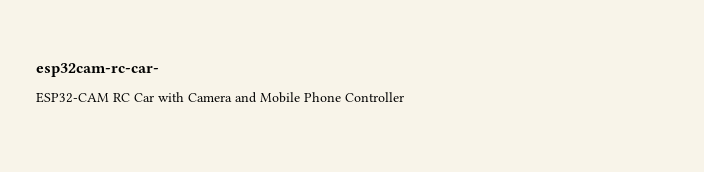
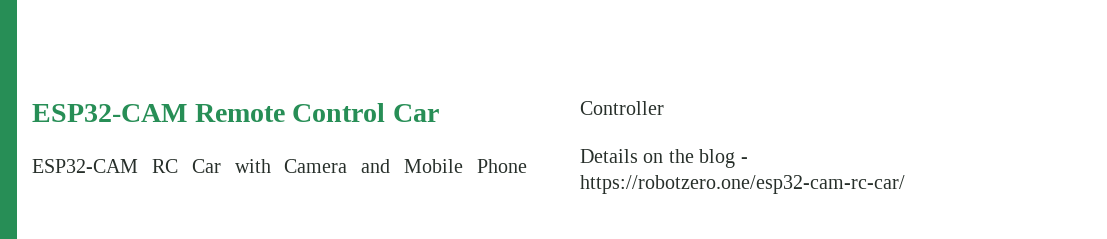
[36,63,159,77] esp32cam-rc-car- -> [32,103,439,122] ESP32-CAM Remote Control Car
(404, 97) none -> [580,149,748,168] [580,175,905,194] // Details on the blog - https://robotzero.one/esp32-cam-rc-car/

